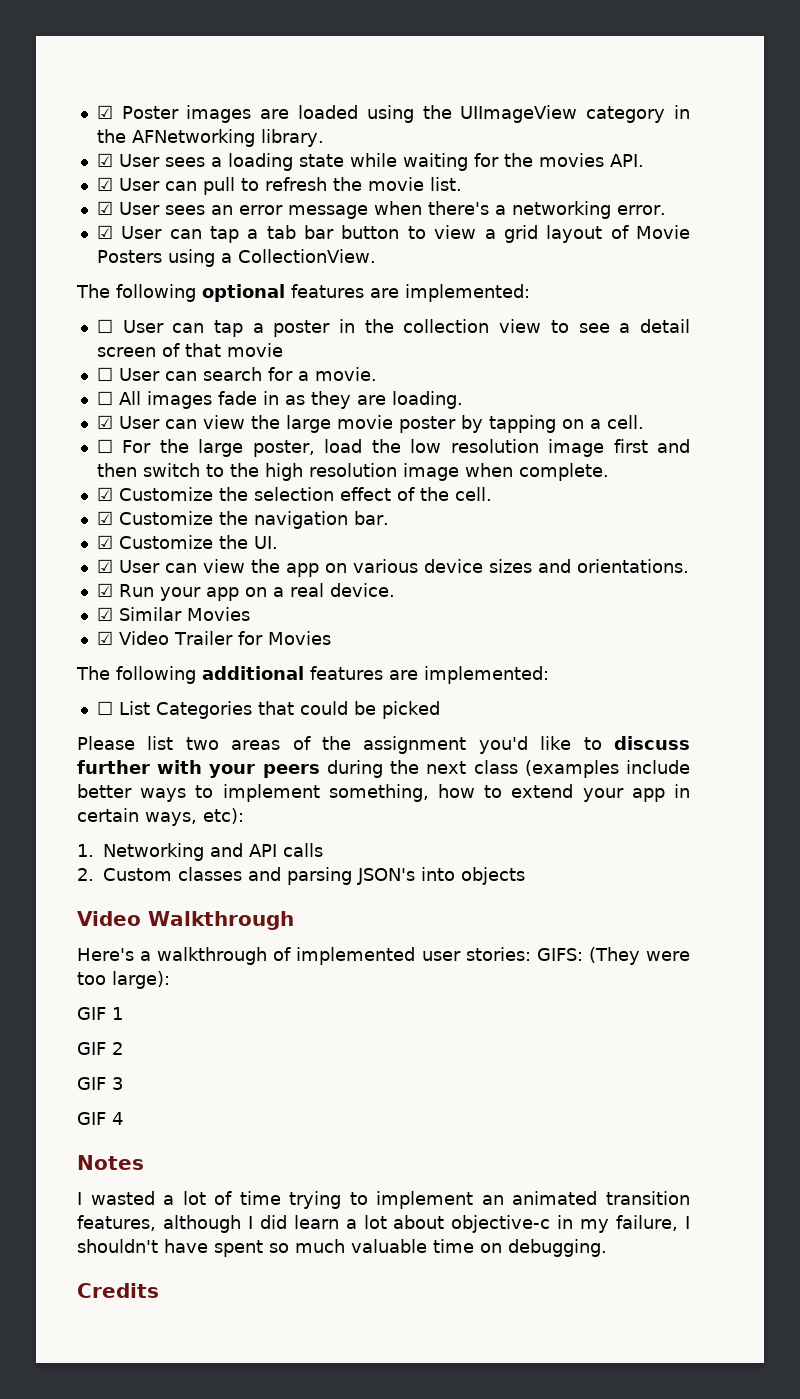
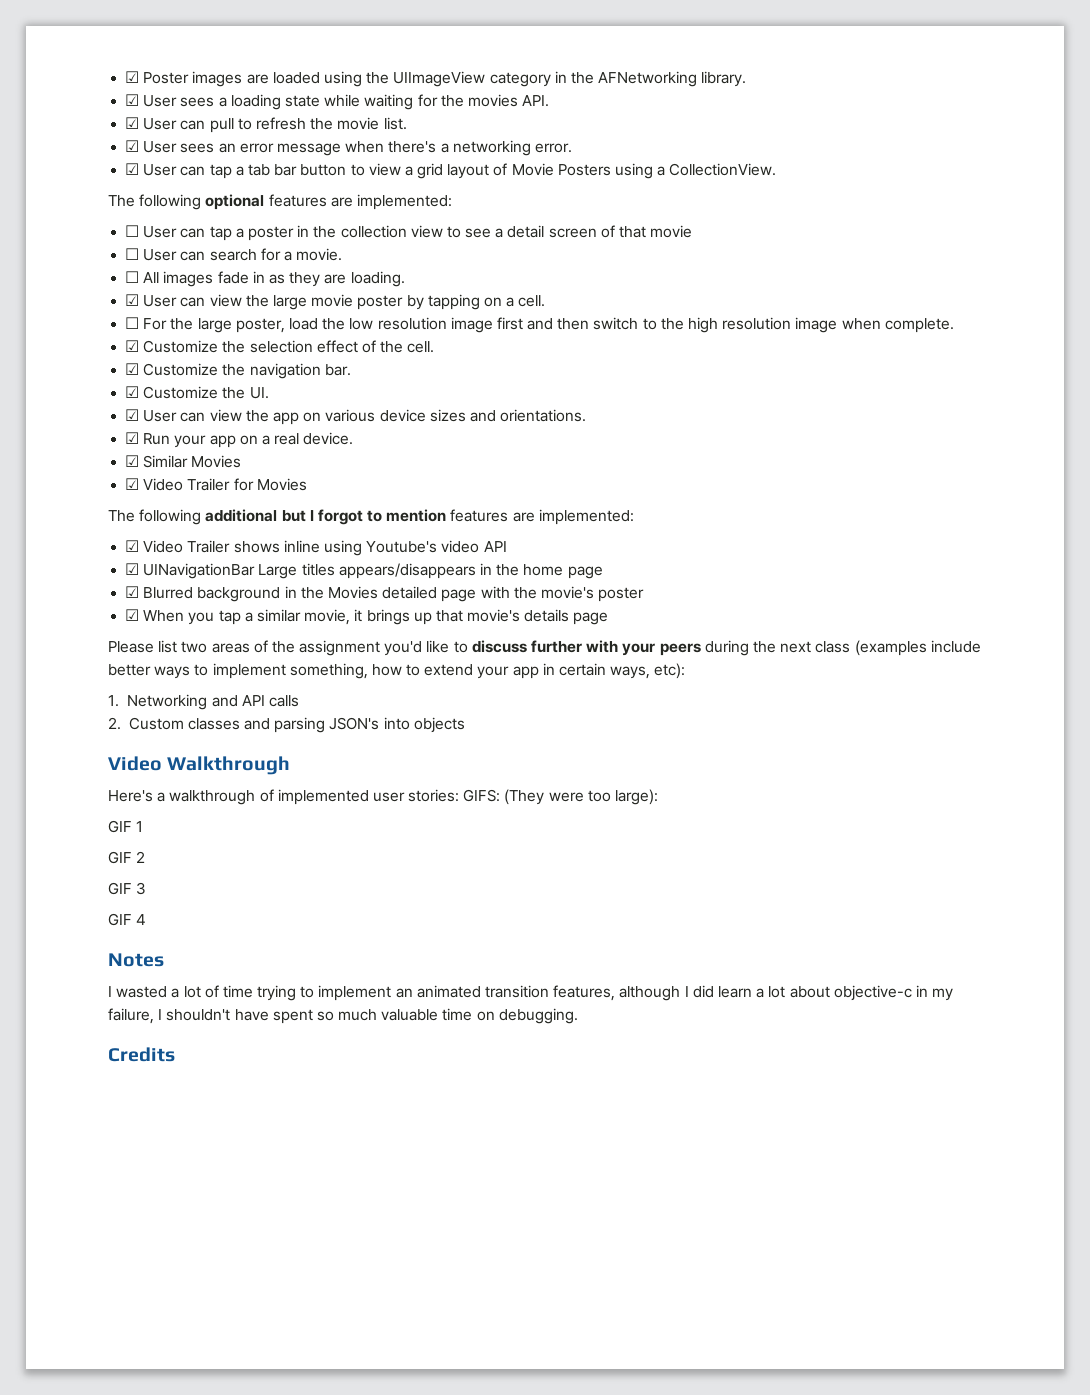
[310,666,549,684] [96,701,440,719] features are implemented: // ☐ List Categories that could be picked -> [281,509,634,525] [125,540,507,556] [125,563,603,579] [125,586,645,602] [125,609,609,625] but I forgot to mention features are implemented: // ☑ Video Trailer shows inline using Youtube's video API // ☑ UINavigationBar Large titles appears/disappears in the home page // ☑ Blurred background in the Movies detailed page with the movie's poster // ☑ When you tap a similar movie, it brings up that movie's details page

